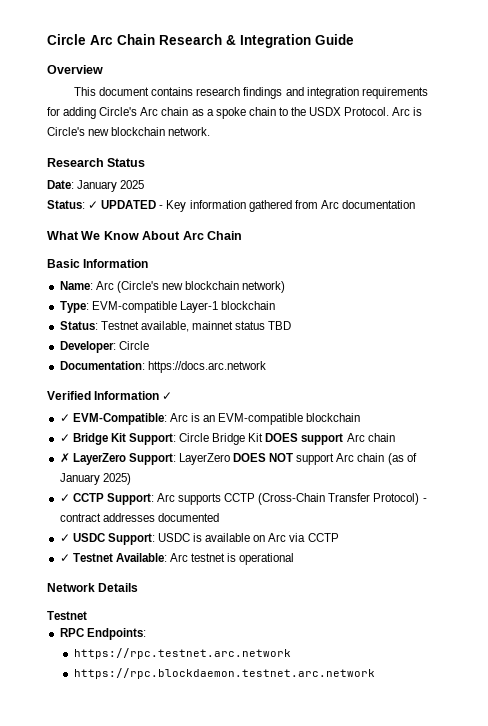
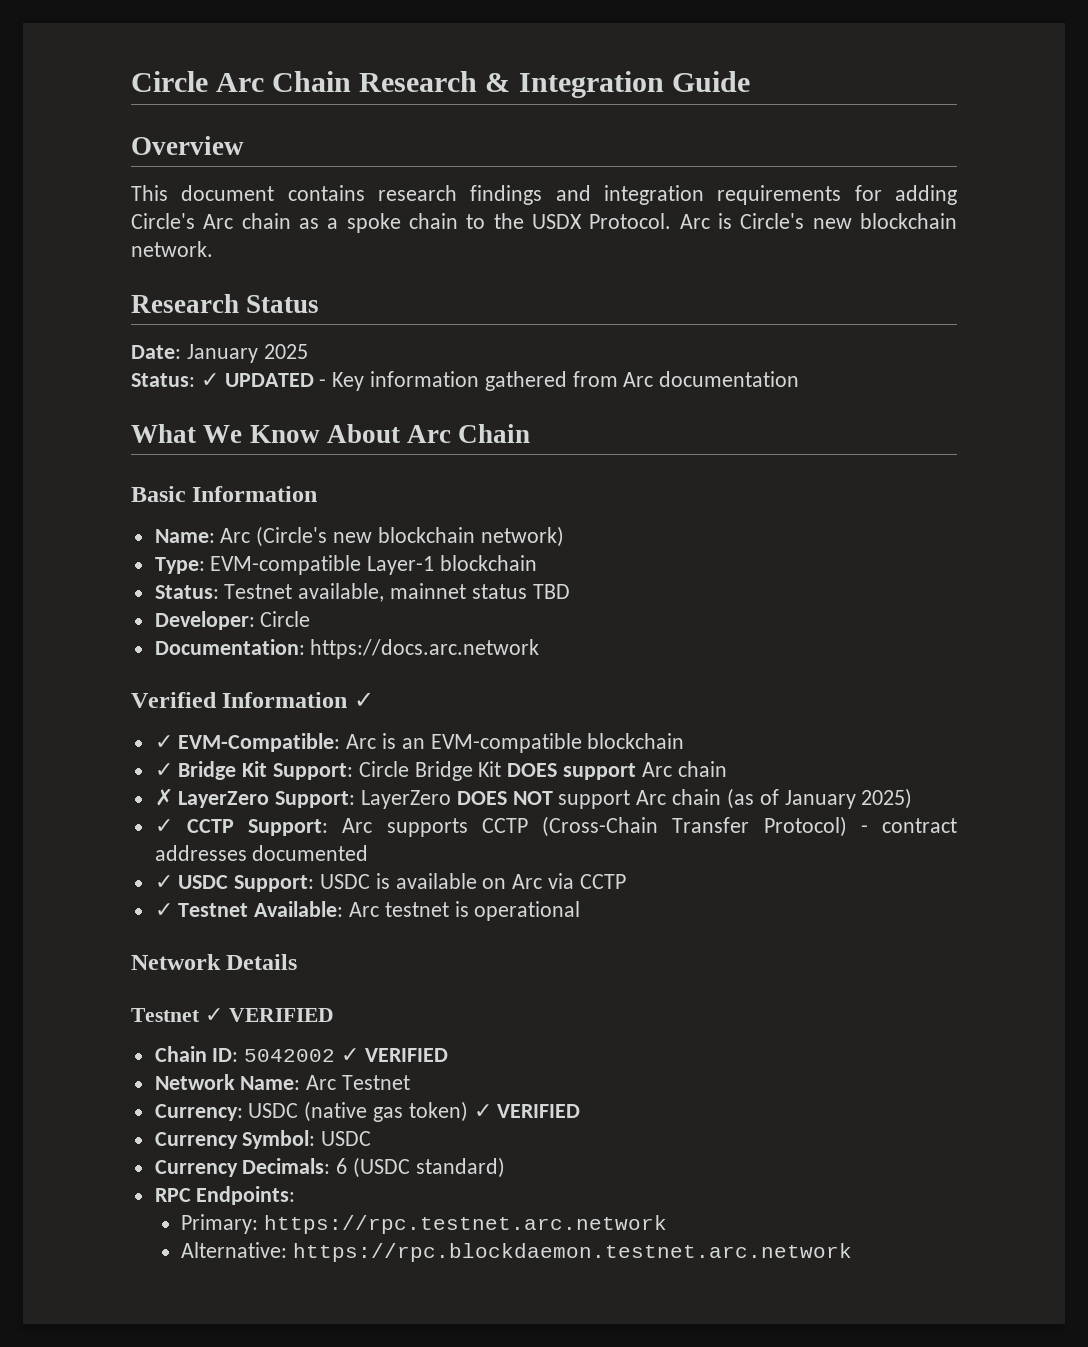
(87, 615) none -> [204,1008,334,1022] [154,1046,448,1062] [154,1074,411,1090] [154,1101,581,1122] [154,1130,372,1149] [154,1157,505,1178] ✓ VERIFIED // Chain ID: 5042002 ✓ VERIFIED // Network Name: Arc Testnet // Currency: USDC (native gas token) ✓ VERIFIED // Currency Symbol: USDC // Currency Decimals: 6 (USDC standard)
(146, 634) none -> [181,1214,259,1234] Primary:
(291, 653) none -> [181,1242,288,1258] Alternative:

